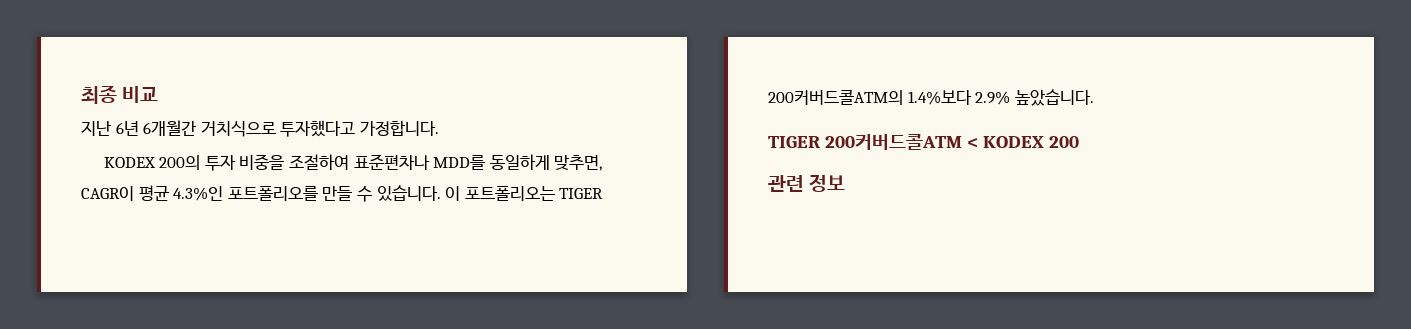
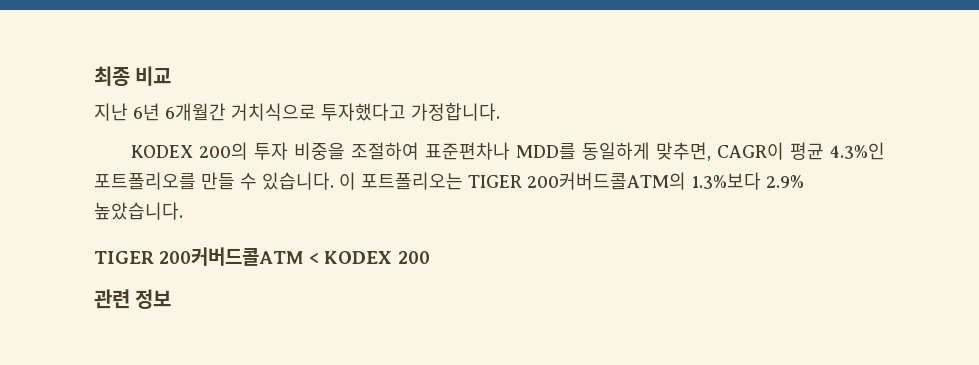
[907,90,972,105] 1.4%보다 -> [691,172,761,190] 1.3%보다

